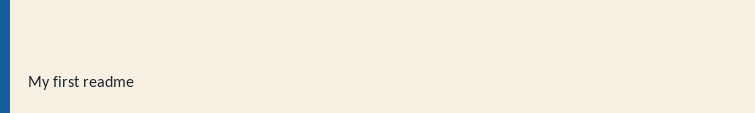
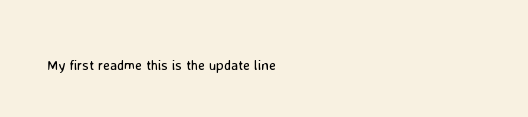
(135, 81) none -> [146,60,276,73] this is the update line

